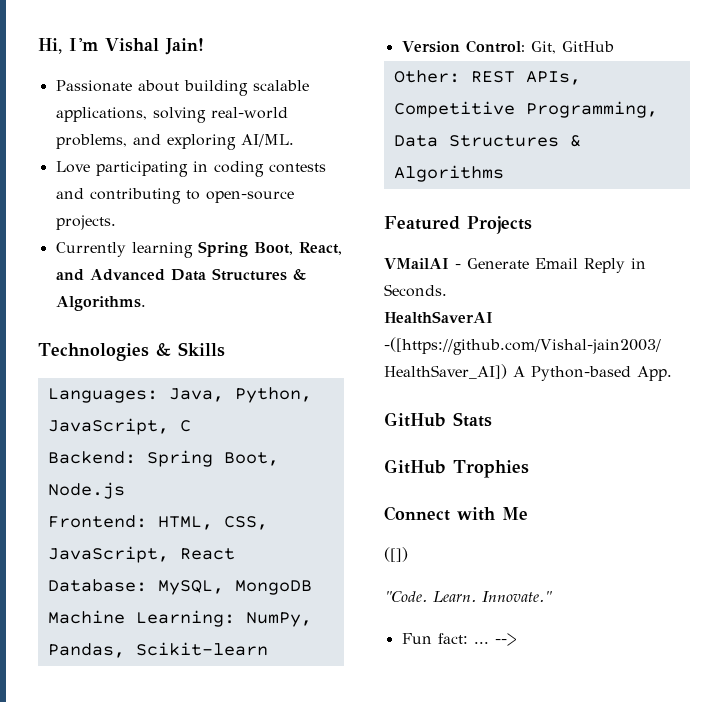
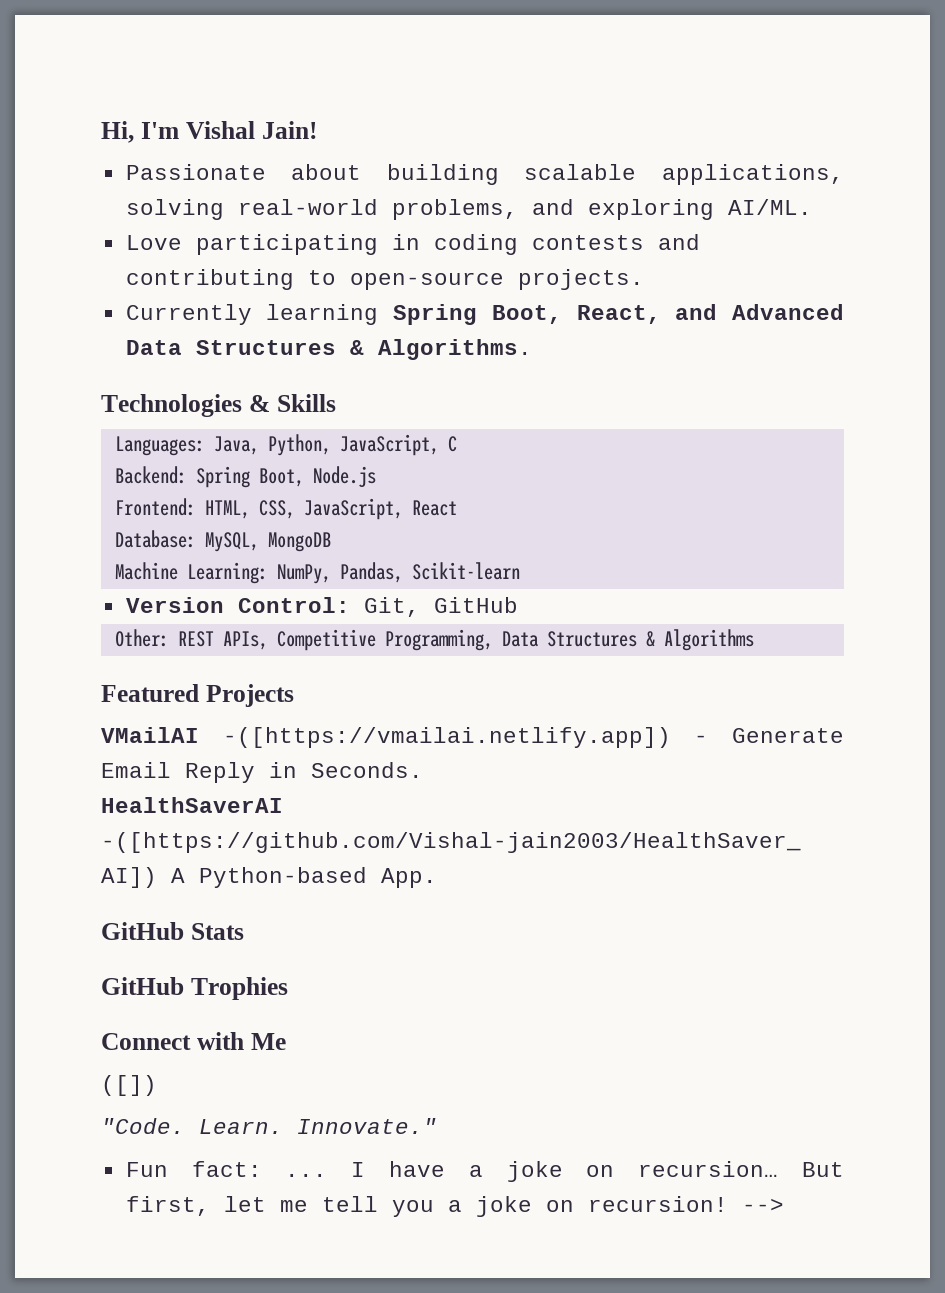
(449, 263) none -> [222,727,671,748] -([https://vmailai.netlify.app])
(489, 642) none -> [351,1161,844,1182] [125,1196,728,1217] I have a joke on recursion… But first, let me tell you a joke on recursion!

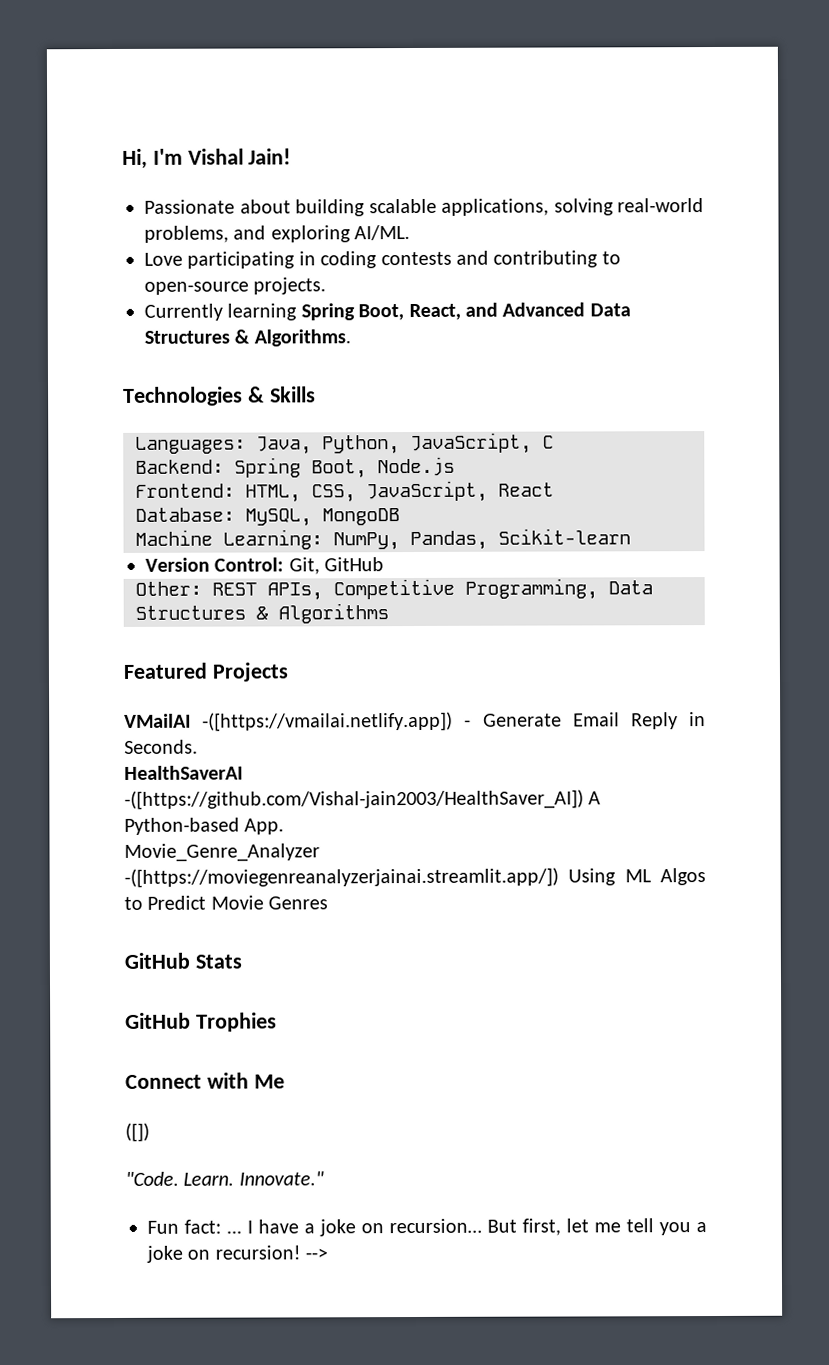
(437, 878) none -> [124,843,320,862] [124,867,706,888] [124,895,329,910] // Movie_Genre_Analyzer -([https://moviegenreanalyzerjainai.streamlit.app/]) Using ML Algos to Predict Movie Genres

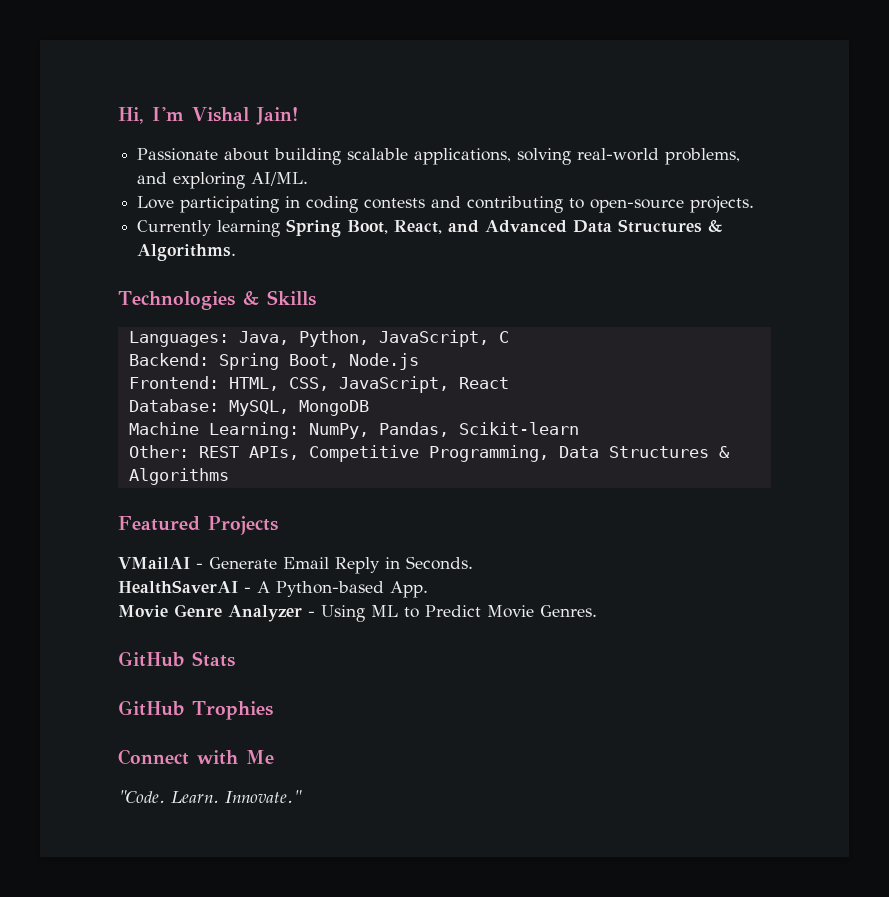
[145,557,385,575] // Version Control: Git, GitHub -> (579, 428) none
[202,711,454,732] -([https://vmailai.netlify.app]) -> (190, 563) none
[124,789,584,810] -([https://github.com/Vishal-jain2003/HealthSaver_AI]) -> [244,587,251,593] -
[124,843,320,862] [124,867,559,888] Movie_Genre_Analyzer -([https://moviegenreanalyzerjainai.streamlit.app/]) -> [118,604,315,622] Movie Genre Analyzer -
[660,868,706,886] Algos -> (398, 611) none
[268,896,329,910] Genres -> [540,605,597,617] Genres.
[125,1122,150,1142] // ([]) -> (274, 757) none
[147,1218,707,1237] [146,1245,329,1263] // Fun fact: ... I have a joke on recursion… But first, let me tell you a joke on recursion! --> -> (302, 796) none

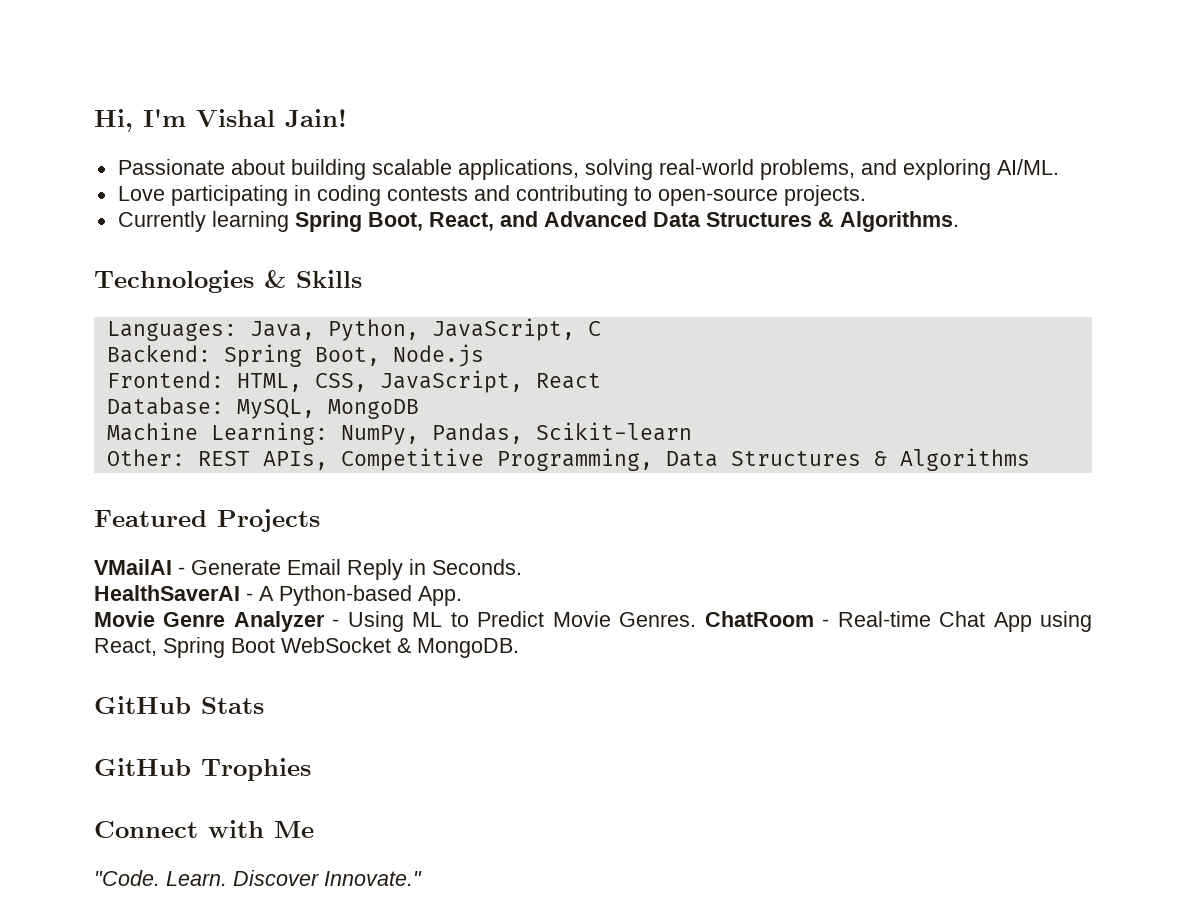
(597, 611) none -> [704,611,1092,632] [94,637,519,658] ChatRoom - Real-time Chat App using React, Spring Boot WebSocket & MongoDB.
(219, 797) none -> [233,870,319,886] Discover

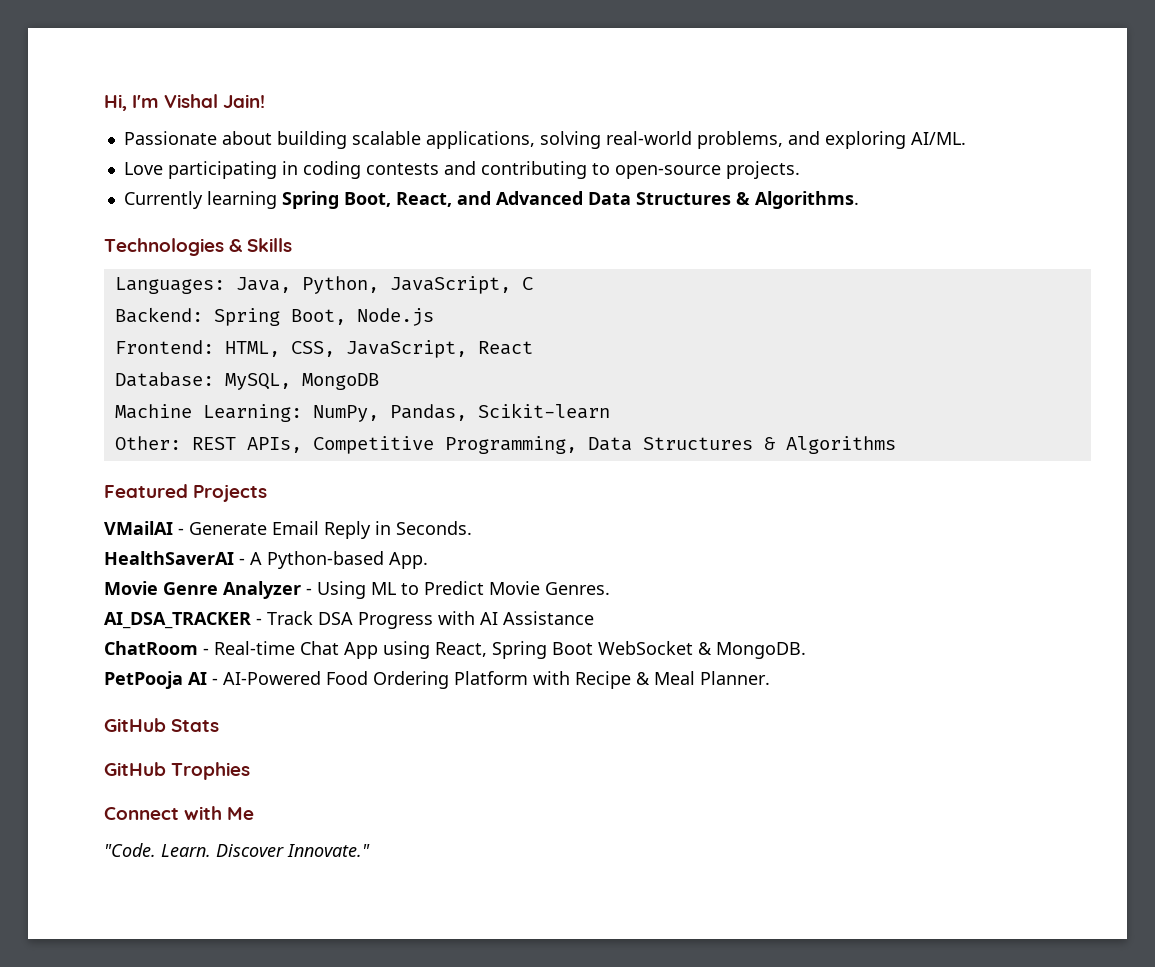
(697, 619) none -> [104,611,594,629] // AI_DSA_TRACKER - Track DSA Progress with AI Assistance //
(519, 648) none -> [104,671,770,689] // PetPooja AI - AI-Powered Food Ordering Platform with Recipe & Meal Planner.

